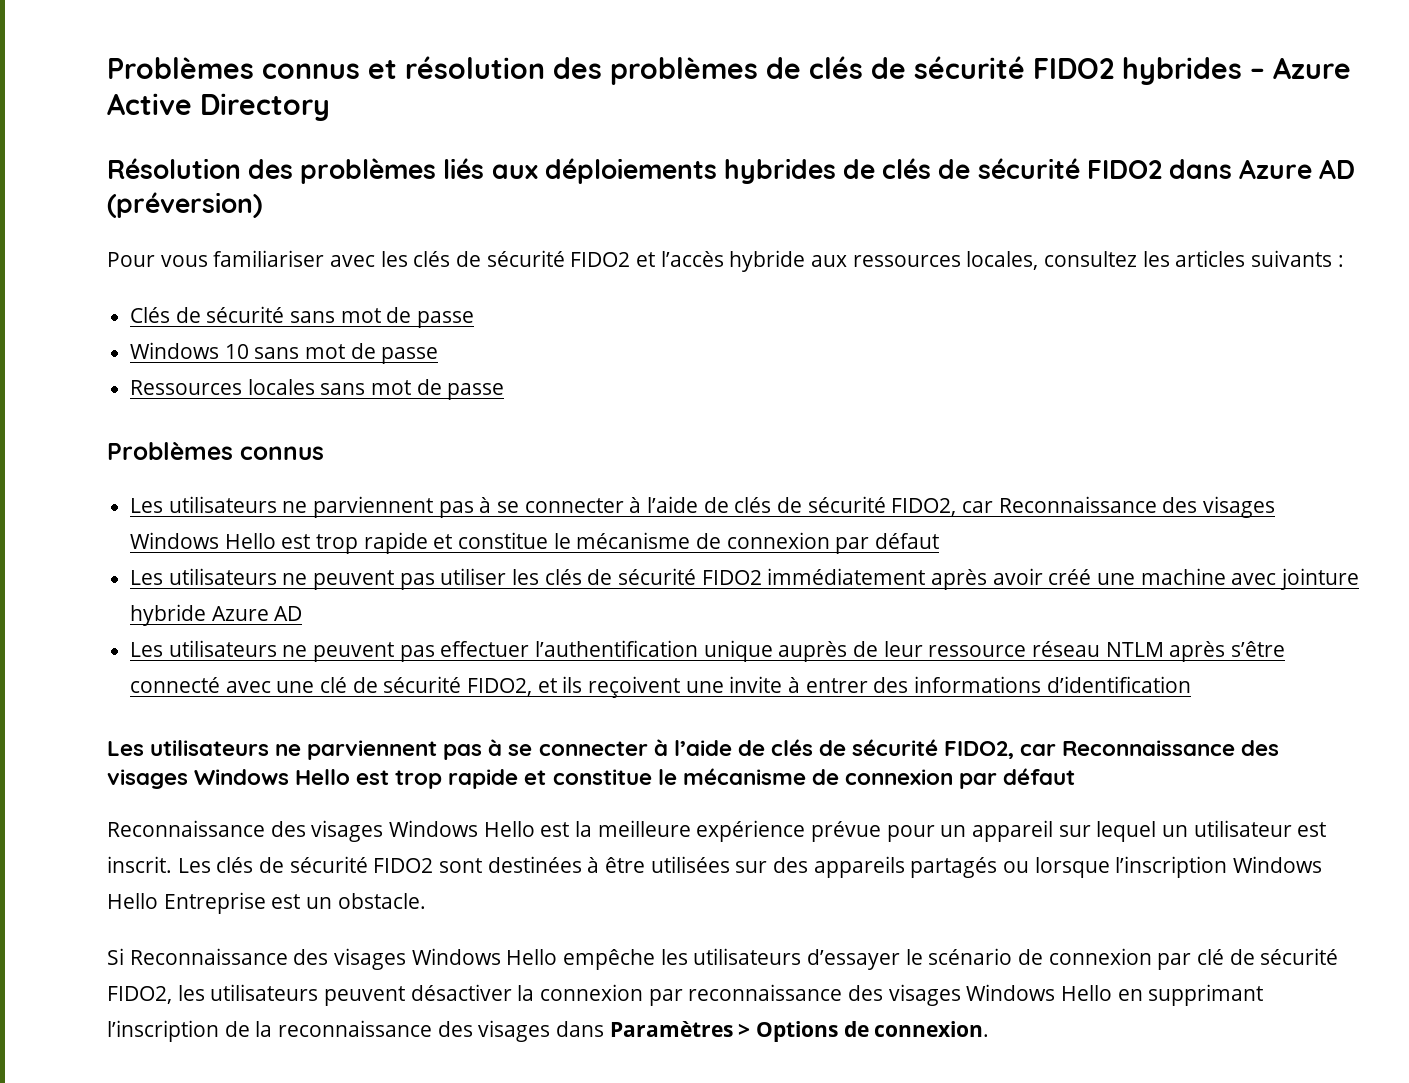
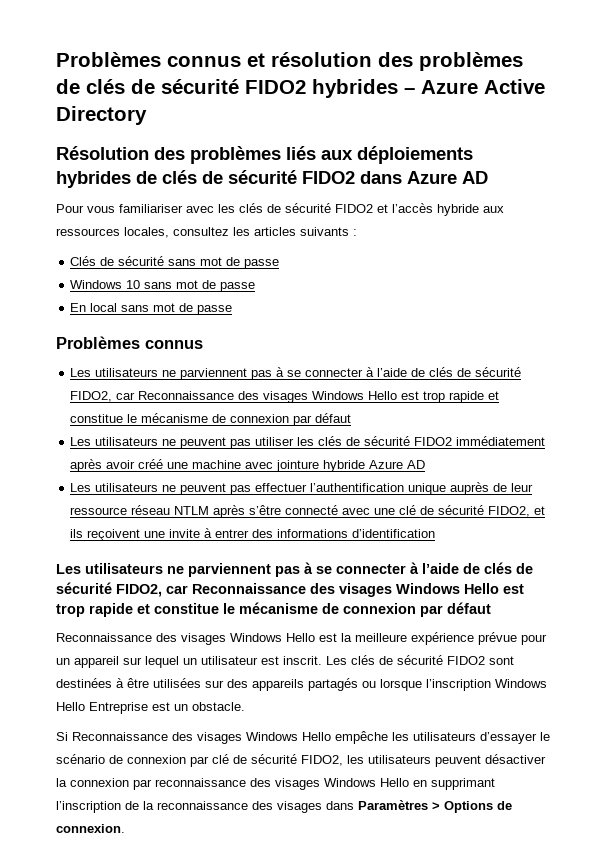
[107,192,262,218] (préversion) -> (488, 177) none
[130,379,315,395] Ressources locales -> [70,303,118,312] En local

